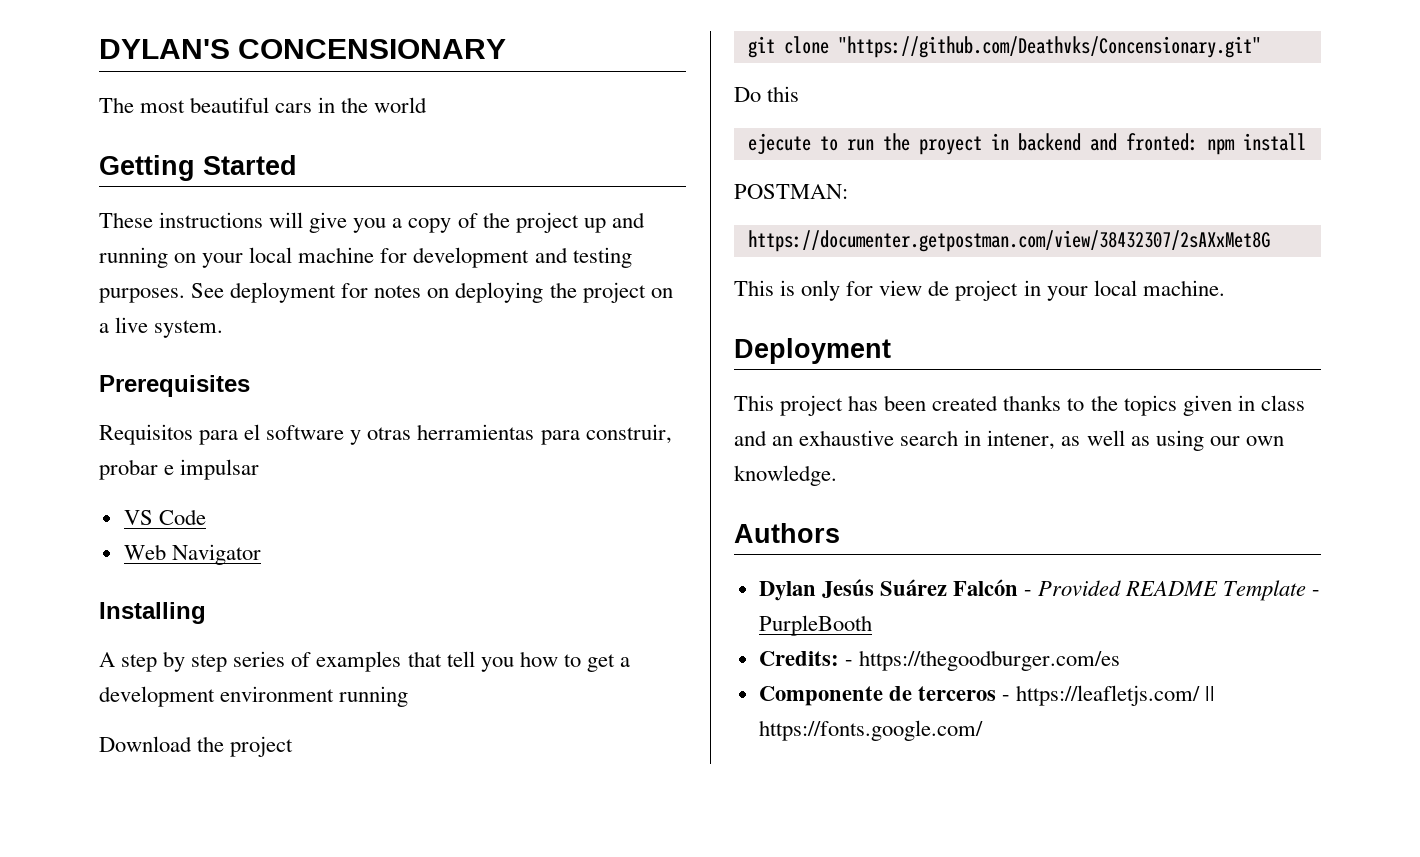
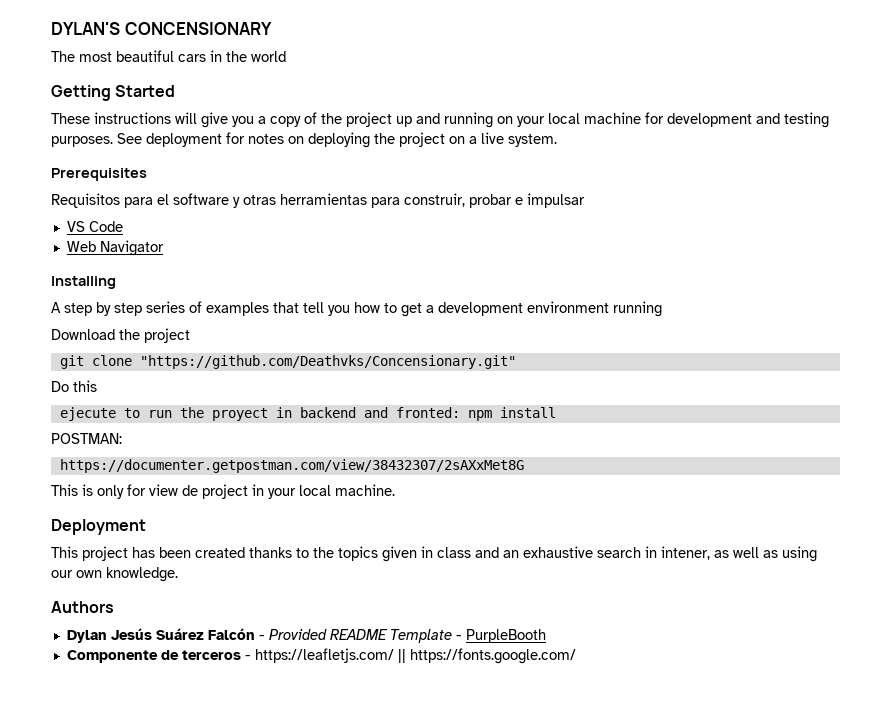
[758,650,1120,671] // Credits: - https://thegoodburger.com/es -> (546, 636) none

